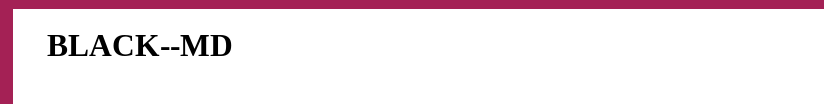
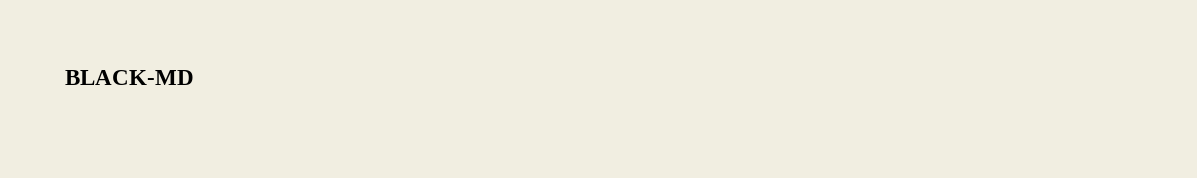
[47,35,233,56] BLACK--MD -> [65,70,194,85] BLACK-MD

